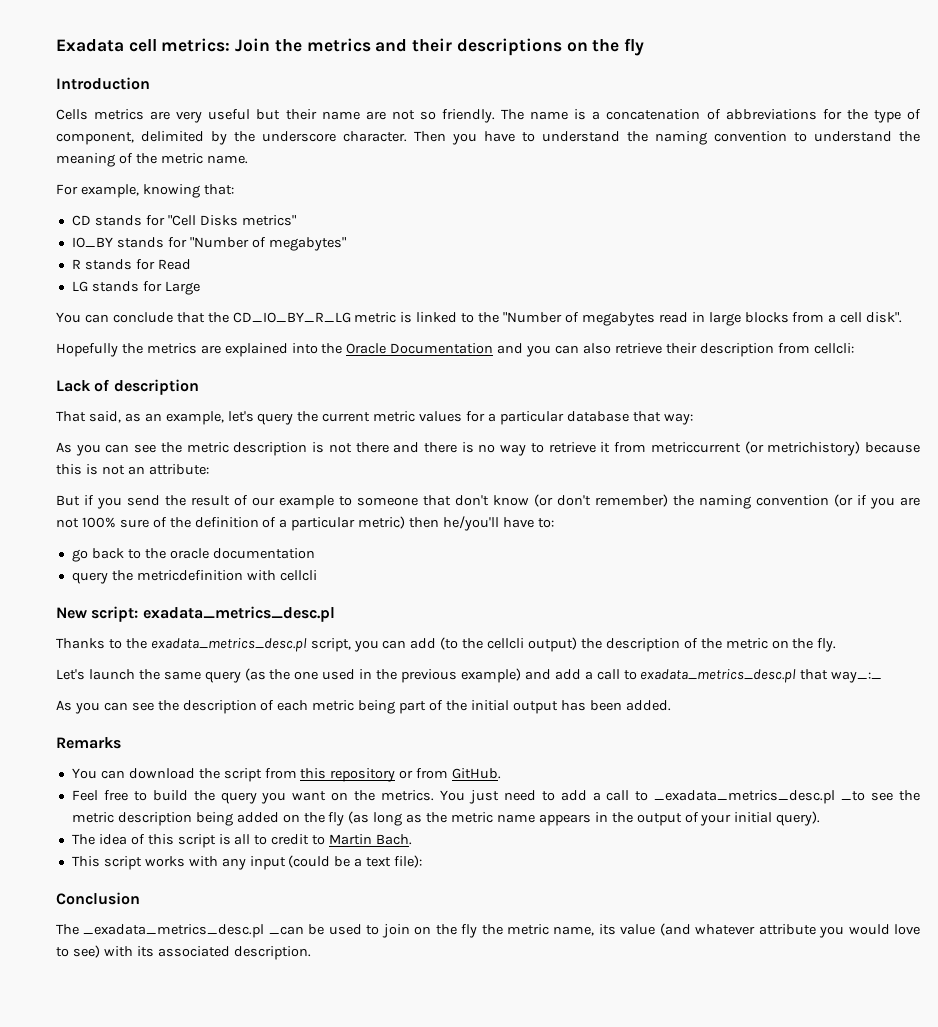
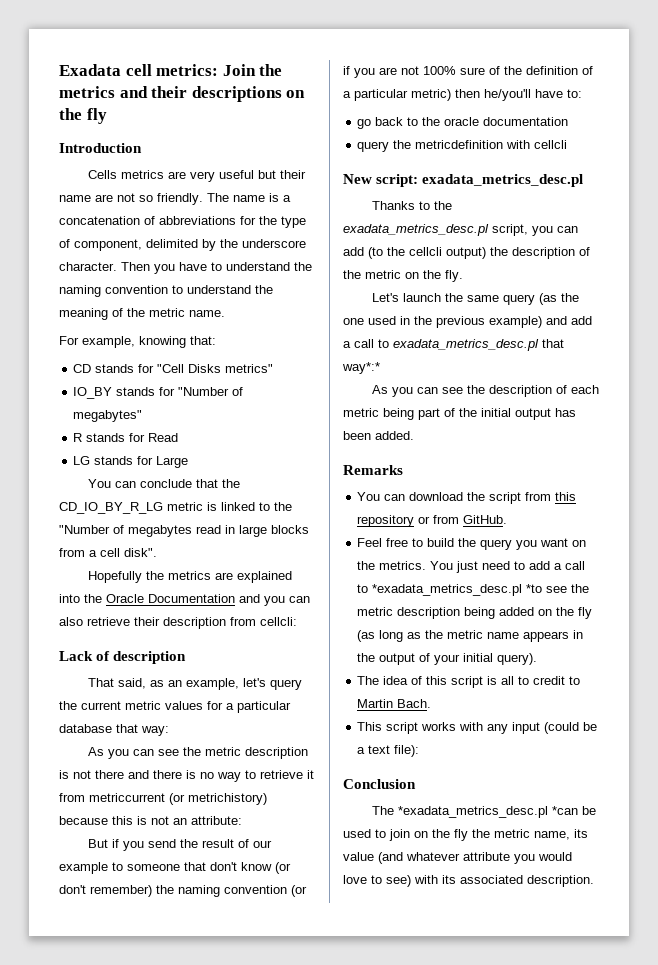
[831,671,883,683] way_:_ -> [342,362,380,374] way*:*
[654,790,866,804] _exadata_metrics_desc.pl _to -> [372,584,543,596] *exadata_metrics_desc.pl *to
[83,924,304,938] _exadata_metrics_desc.pl _can -> [397,806,578,818] *exadata_metrics_desc.pl *can

